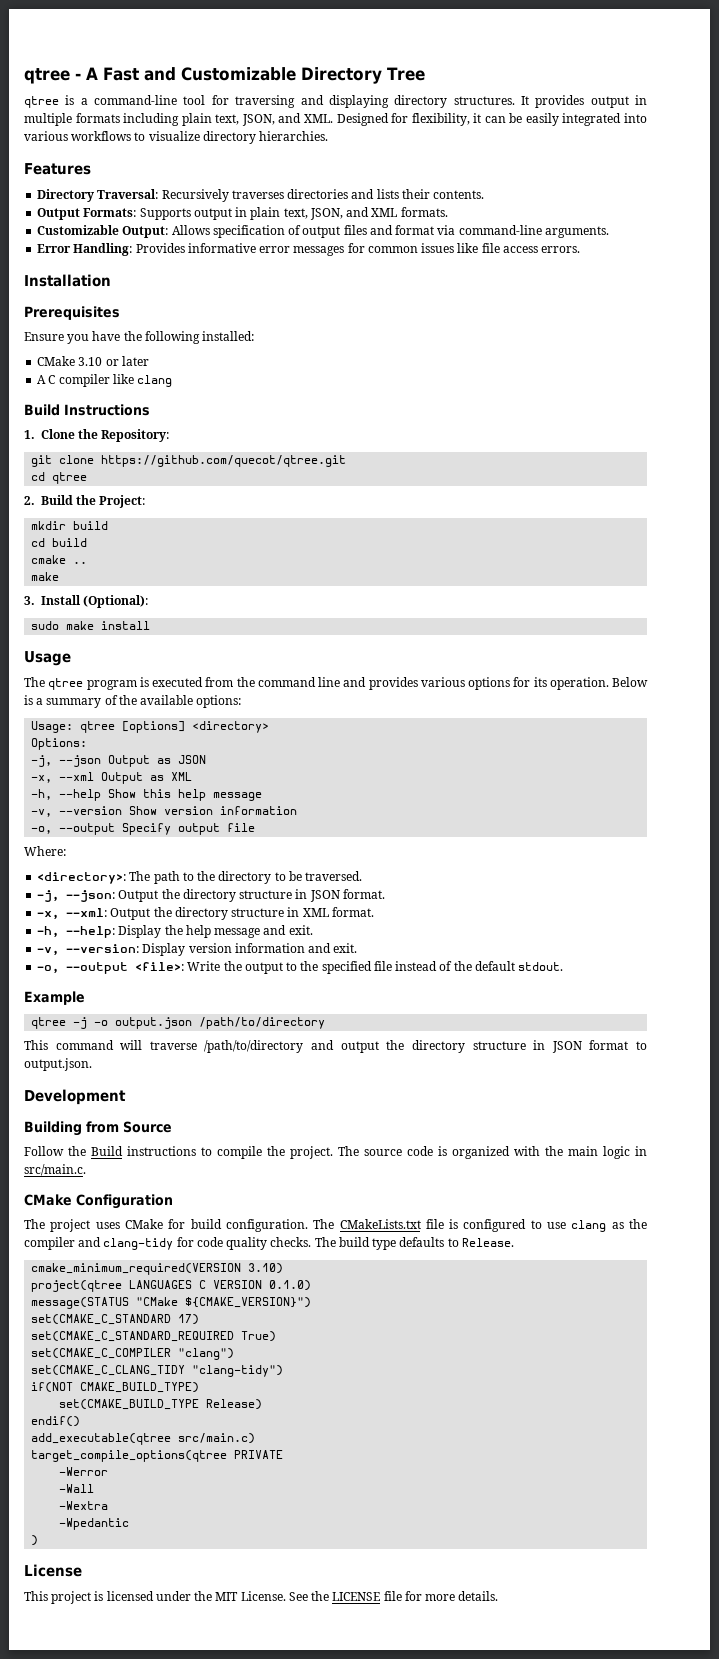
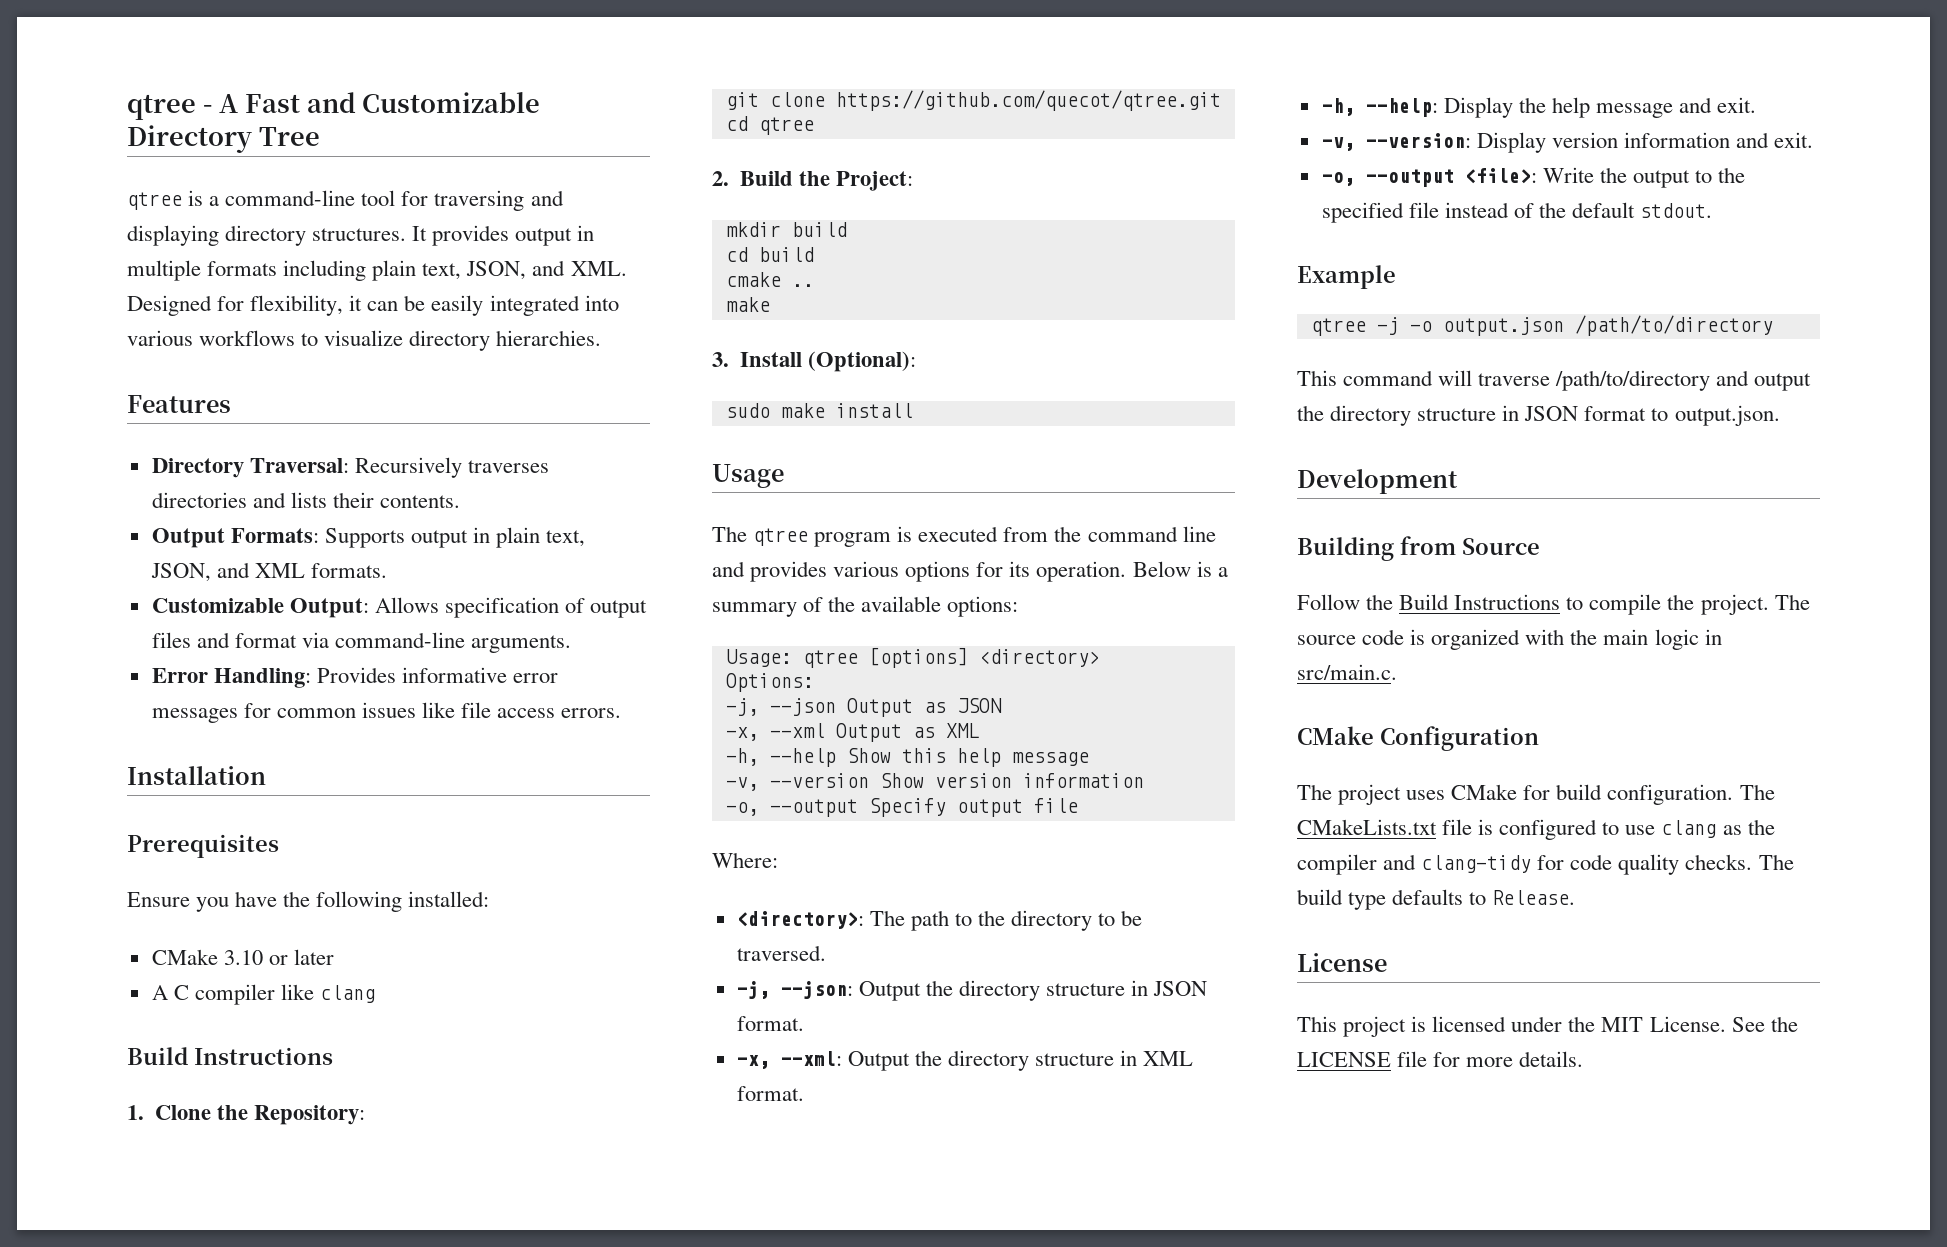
[127,1146,196,1156] instructions -> [1454,594,1561,610] Instructions
[31,1263,284,1275] [31,1280,312,1292] [31,1297,312,1309] [31,1314,200,1325] [31,1331,277,1342] [31,1348,235,1360] [31,1365,284,1377] [31,1382,200,1393] [59,1399,263,1410] [31,1416,81,1427] [31,1433,256,1445] [31,1450,284,1462] [59,1467,109,1476] [59,1484,95,1493] [59,1501,109,1510] [59,1518,130,1530] [31,1535,39,1546] // cmake_minimum_required(VERSION 3.10) // project(qtree LANGUAGES C VERSION 0.1.0) // message(STATUS "CMake ${CMAKE_VERSION}") // set(CMAKE_C_STANDARD 17) // set(CMAKE_C_STANDARD_REQUIRED True) // set(CMAKE_C_COMPILER "clang") // set(CMAKE_C_CLANG_TIDY "clang-tidy") // if(NOT CMAKE_BUILD_TYPE) // set(CMAKE_BUILD_TYPE Release) // endif() // add_executable(qtree src/main.c) // target_compile_options(qtree PRIVATE // -Werror // -Wall // -Wextra // -Wpedantic // ) -> (1576, 897) none

